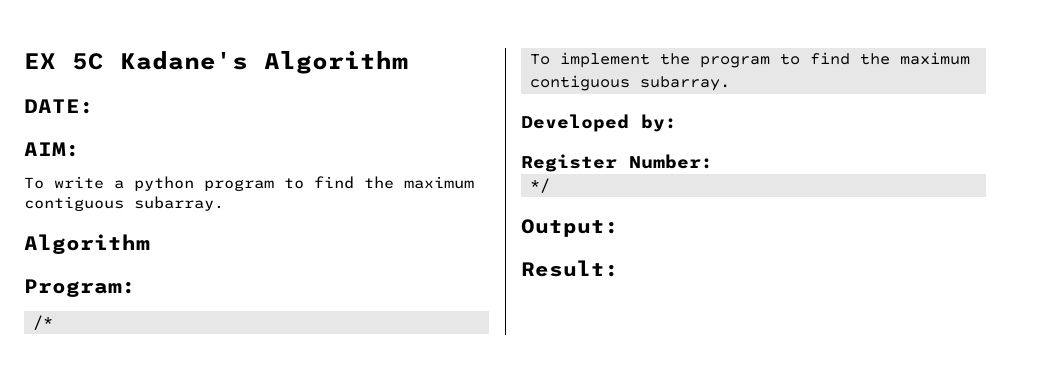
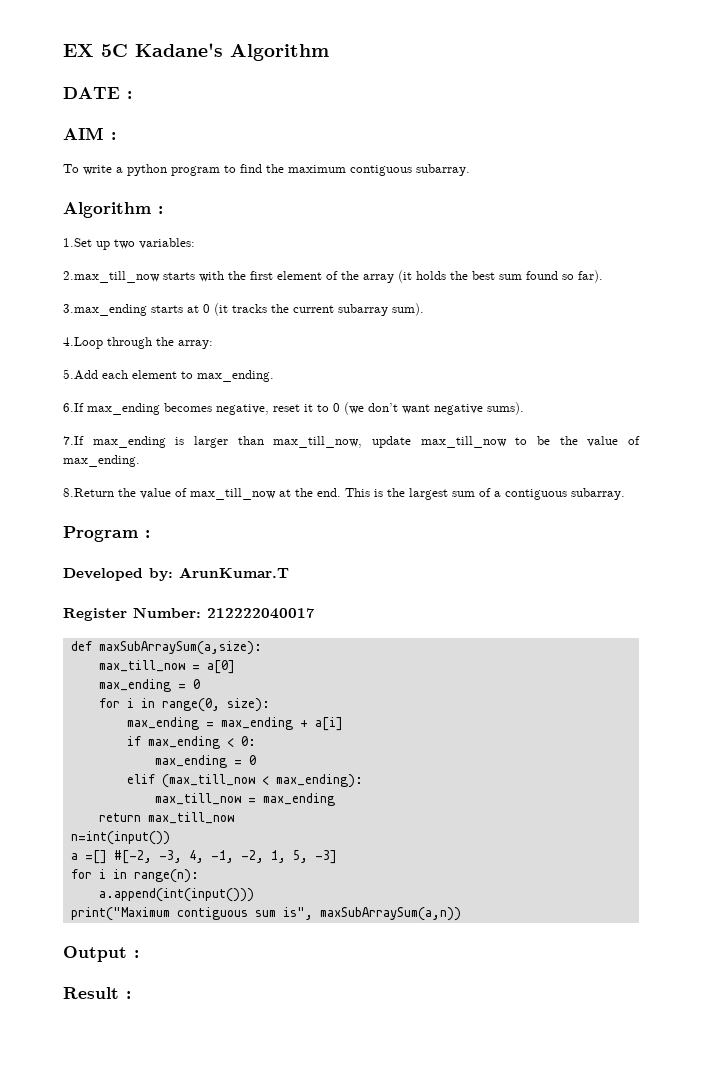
[24,99,94,114] [24,142,80,157] DATE: // AIM: -> [63,87,132,99] [63,127,116,140] DATE : // AIM :
[24,279,136,297] [32,315,53,330] [529,52,970,68] [529,75,730,91] // Program: // /* // To implement the program to find the maximum contiguous subarray. -> [158,206,163,214] [63,238,195,250] [63,270,603,283] [63,303,424,316] [63,337,213,349] [63,369,274,382] [63,402,524,415] [63,436,640,448] [63,455,140,467] [63,488,625,500] [63,526,150,542] : // 1.Set up two variables: // 2.max_till_now starts with the first element of the array (it holds the best sum found so far). // 3.max_ending starts at 0 (it tracks the current subarray sum). // 4.Loop through the array: // 5.Add each element to max_ending. // 6.If max_ending becomes negative, reset it to 0 (we don’t want negative sums). // 7.If max_ending is larger than max_till_now, update max_till_now to be the value of max_ending. // 8.Return the value of max_till_now at the end. This is the largest sum of a contiguous subarray. // Program :
(677, 123) none -> [179,567,289,578] ArunKumar.T
[529,178,550,193] [521,219,619,237] [521,260,619,277] // */ // Output: // Result: -> [207,608,315,619] [70,641,262,655] [98,660,235,674] [98,679,200,692] [98,698,270,712] [126,717,343,731] [126,736,256,749] [154,755,256,768] [126,774,363,788] [154,793,335,806] [98,812,234,824] [70,831,170,845] [70,850,337,864] [70,869,199,883] [98,888,254,902] [70,907,461,921] [63,946,139,962] [63,987,131,999] 212222040017 // def maxSubArraySum(a,size): // max_till_now = a[0] // max_ending = 0 // for i in range(0, size): // max_ending = max_ending + a[i] // if max_ending < 0: // max_ending = 0 // elif (max_till_now < max_ending): // max_till_now = max_ending // return max_till_now // n=int(input()) // a =[] #[-2, -3, 4, -1, -2, 1, 5, -3] // for i in range(n): // a.append(int(input())) // print("Maximum contiguous sum is", maxSubArraySum(a,n)) // Output : // Result :

